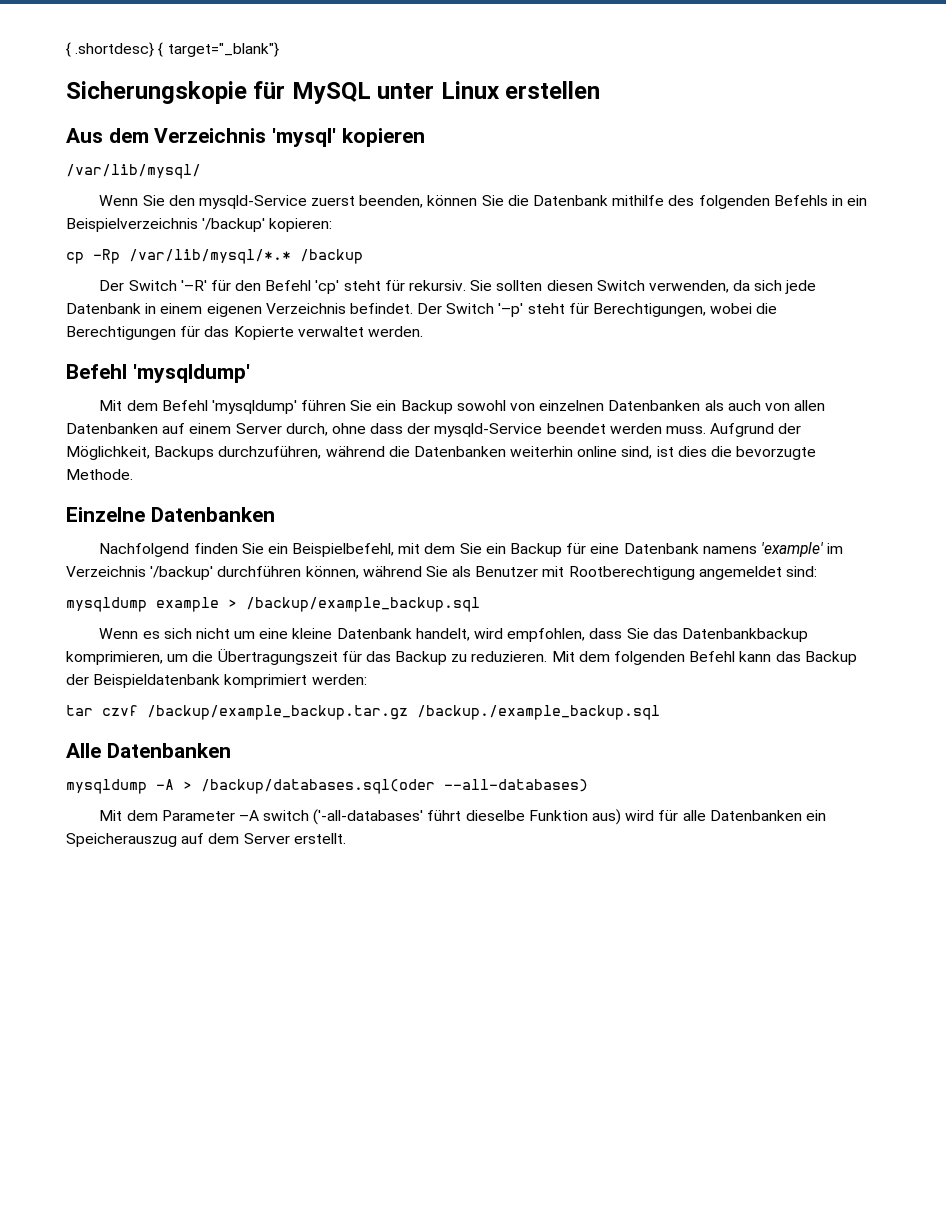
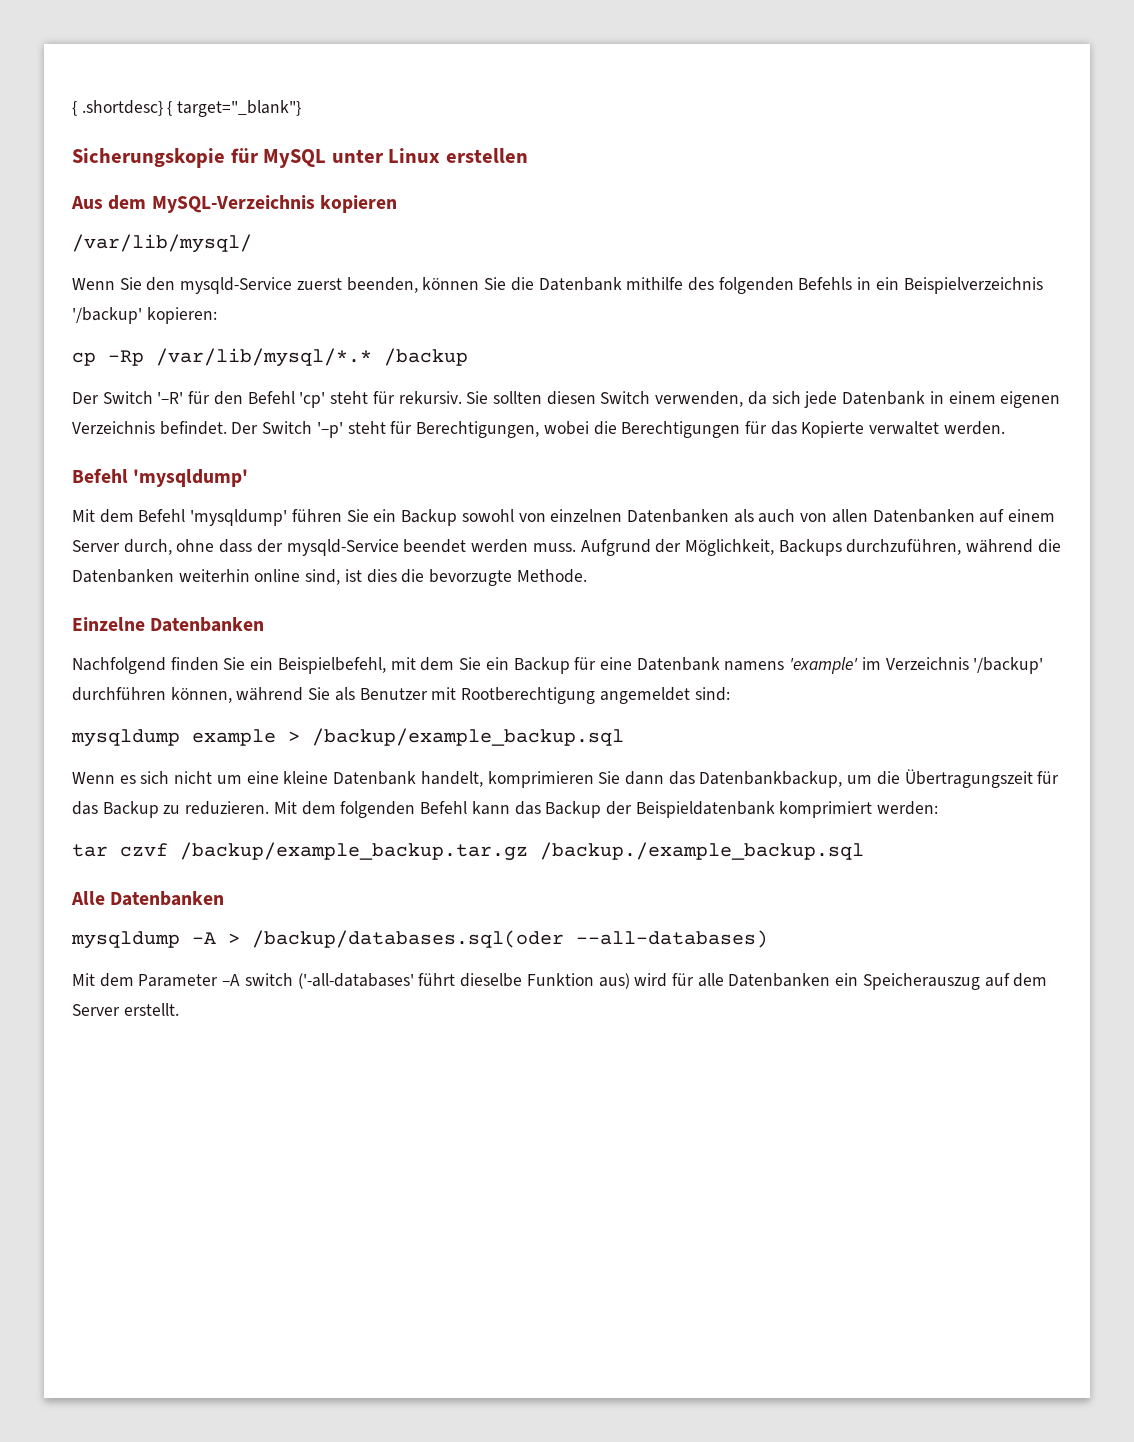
[154,128,337,147] Verzeichnis 'mysql' -> [151,195,315,213] MySQL-Verzeichnis
[473,628,808,642] [66,651,163,665] wird empfohlen, dass Sie das Datenbankbackup komprimieren, -> [487,771,843,788] komprimieren Sie dann das Datenbankbackup,

